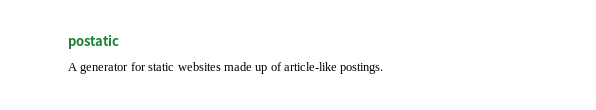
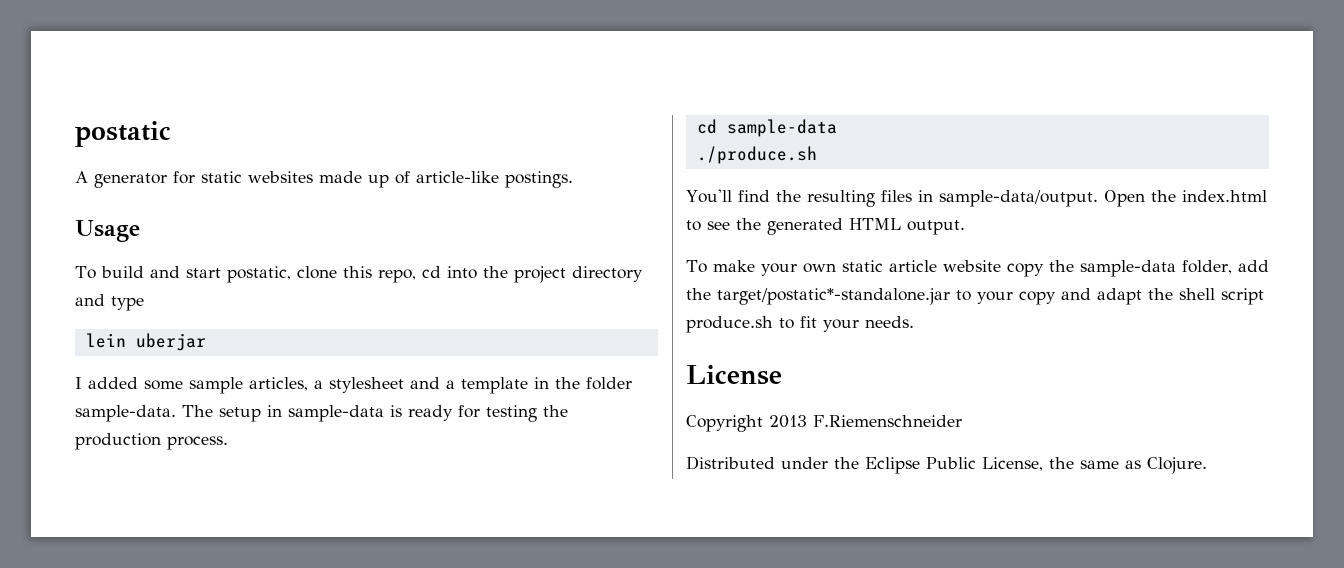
(384, 68) none -> [75,220,140,242] [75,266,643,283] [75,294,144,311] [85,333,206,351] [75,377,632,394] [75,405,568,422] [75,433,228,450] [696,119,837,137] [696,146,817,164] [686,189,1267,207] [686,218,965,235] [686,260,1269,277] [686,288,1264,305] [686,316,914,333] [686,365,782,385] [686,415,962,432] [686,456,1207,474] // Usage // To build and start postatic, clone this repo, cd into the project directory and type // lein uberjar // I added some sample articles, a stylesheet and a template in the folder sample-data. The setup in sample-data is ready for testing the production process. // cd sample-data // ./produce.sh // You'll find the resulting files in sample-data/output. Open the index.html to see the generated HTML output. // To make your own static article website copy the sample-data folder, add the target/postatic*-standalone.jar to your copy and adapt the shell script produce.sh to fit your needs. // License // Copyright 2013 F.Riemenschneider // Distributed under the Eclipse Public License, the same as Clojure.

